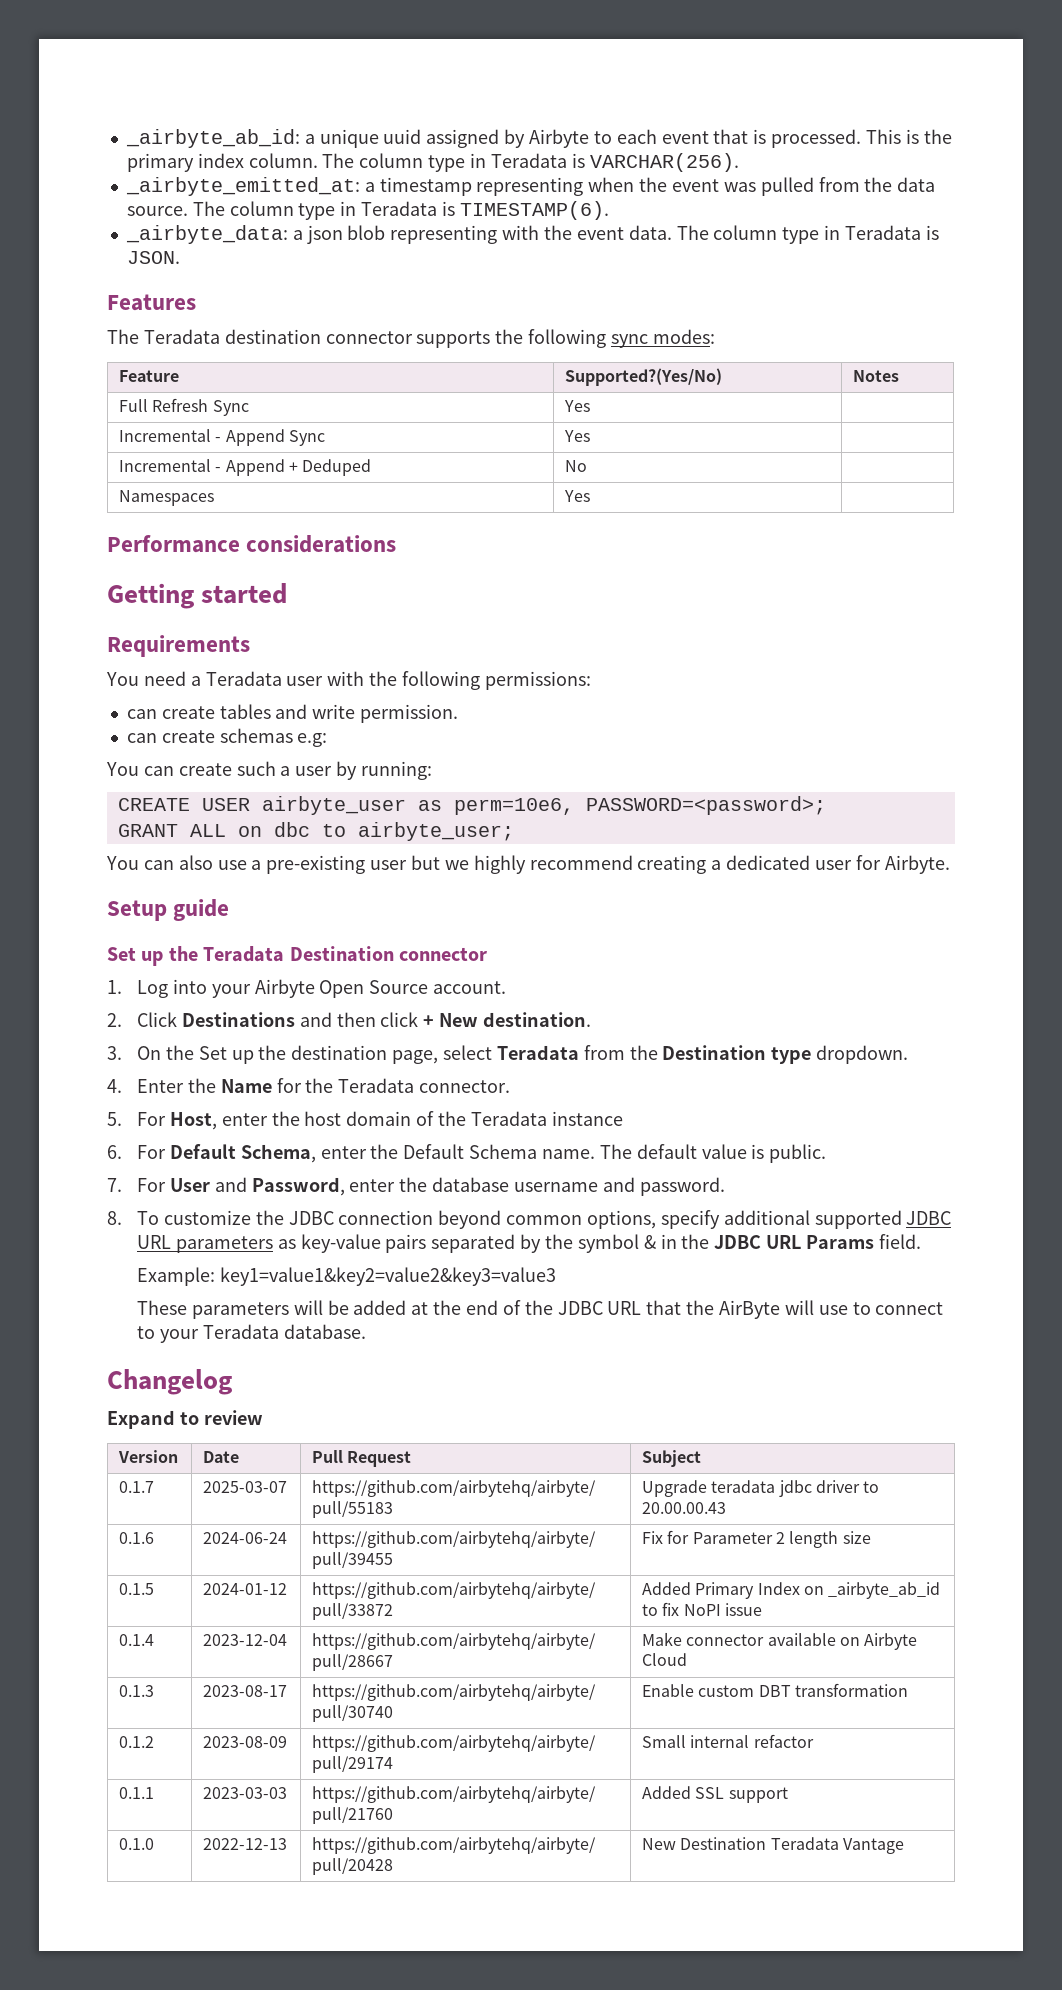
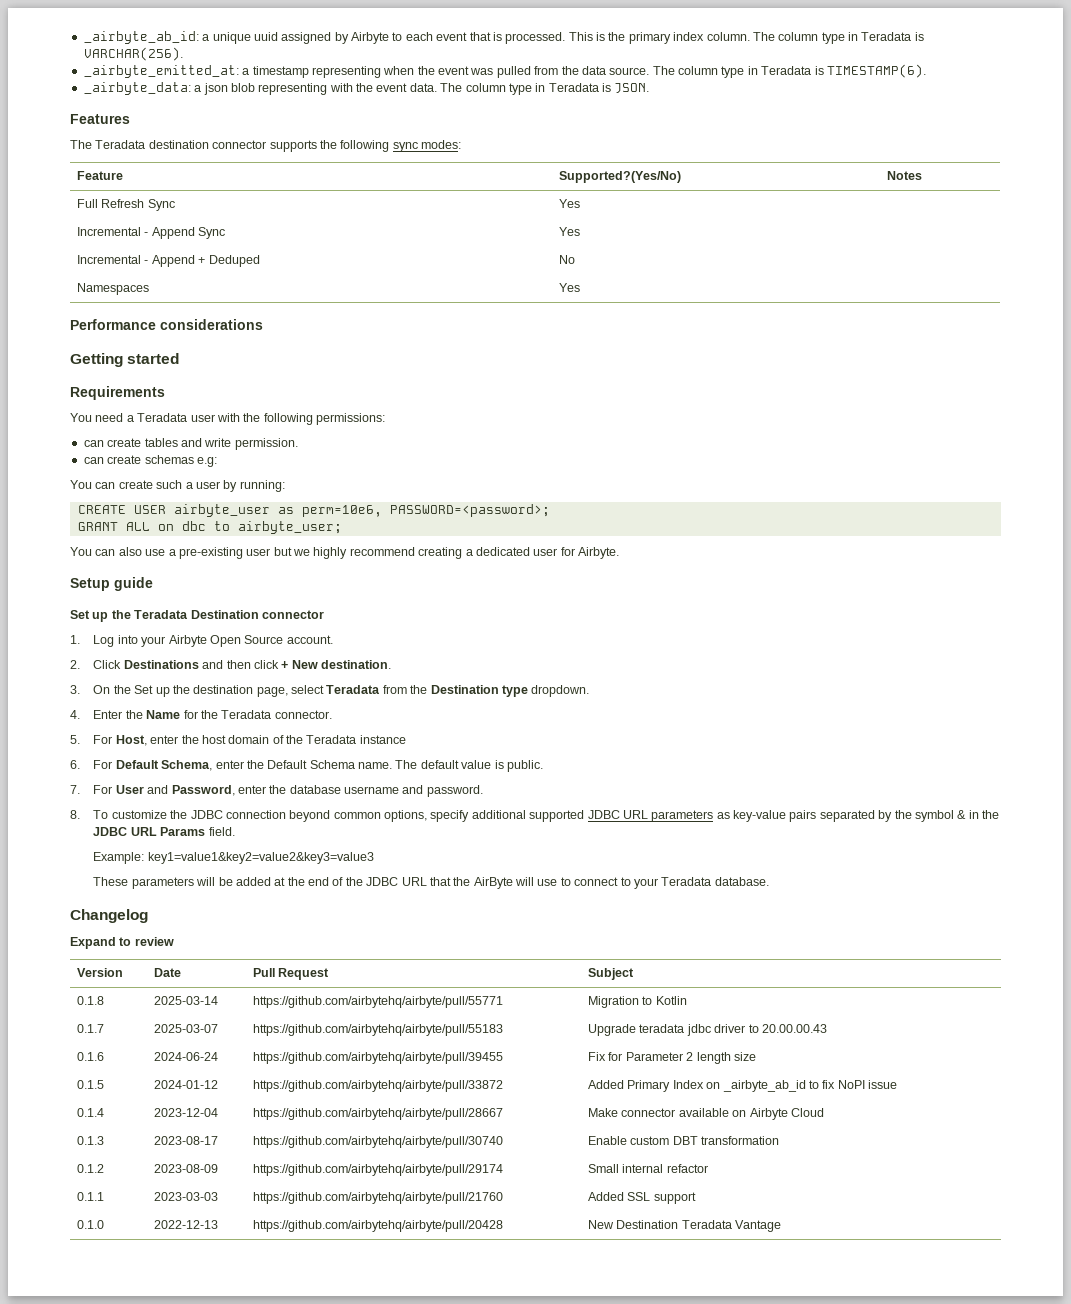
(702, 1458) none -> [77,996,105,1005] [154,996,219,1005] [253,996,504,1008] [588,996,687,1008] // 0.1.8 | 2025-03-14 | https://github.com/airbytehq/airbyte/pull/55771 | Migration to Kotlin

